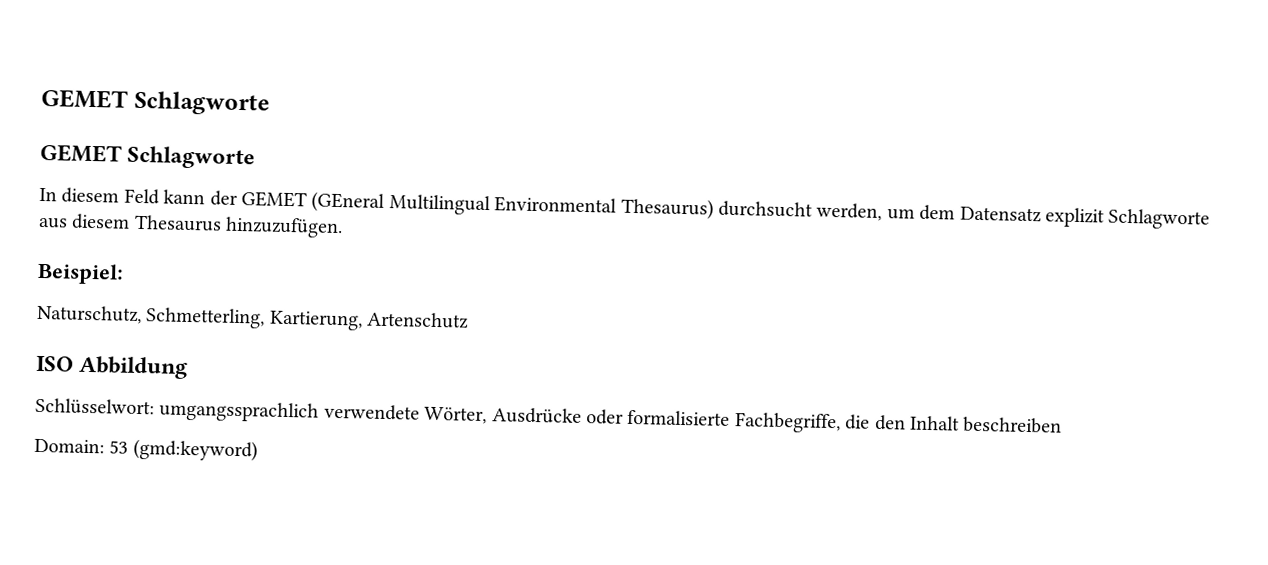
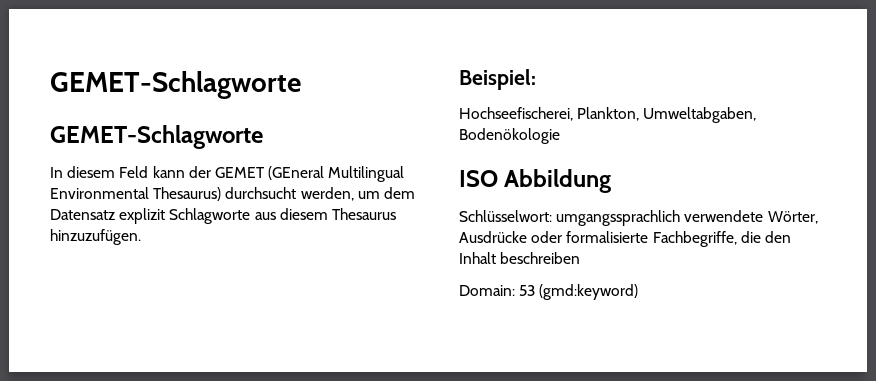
[41,88,270,116] [40,143,256,170] GEMET Schlagworte // GEMET Schlagworte -> [50,71,301,99] [50,125,263,149] GEMET-Schlagworte // GEMET-Schlagworte
[37,304,470,331] Naturschutz, Schmetterling, Kartierung, Artenschutz -> [459,107,757,123] [459,128,560,144] Hochseefischerei, Plankton, Umweltabgaben, Bodenökologie

